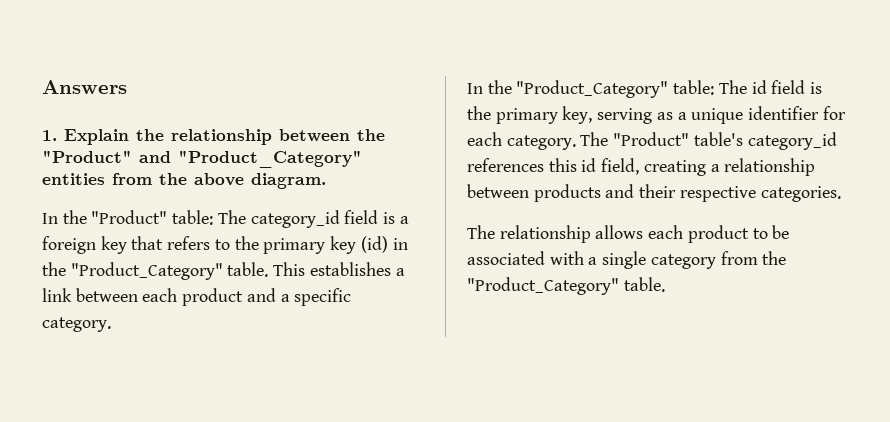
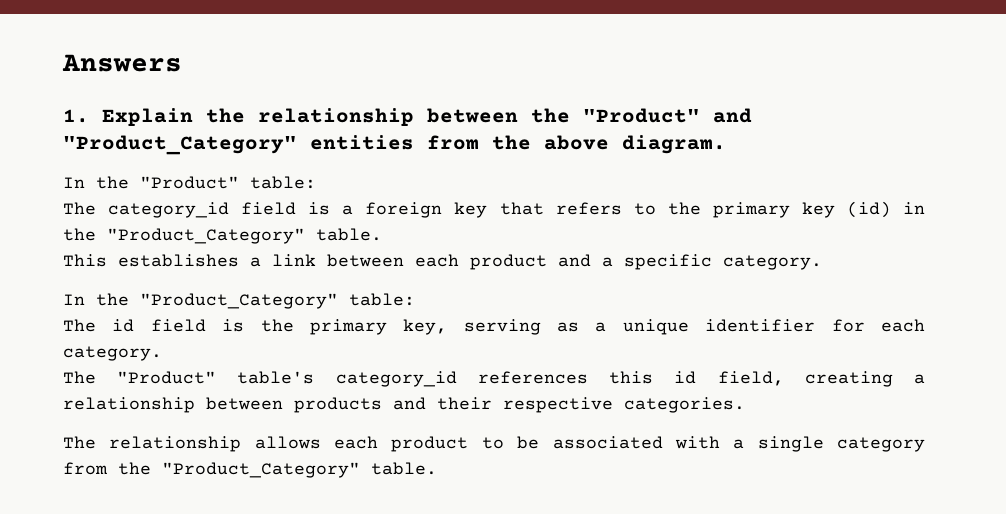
(214, 217) none -> (316, 182) //
(269, 269) none -> (382, 234) //
(715, 87) none -> (415, 299) //
(576, 142) none -> (162, 353) //

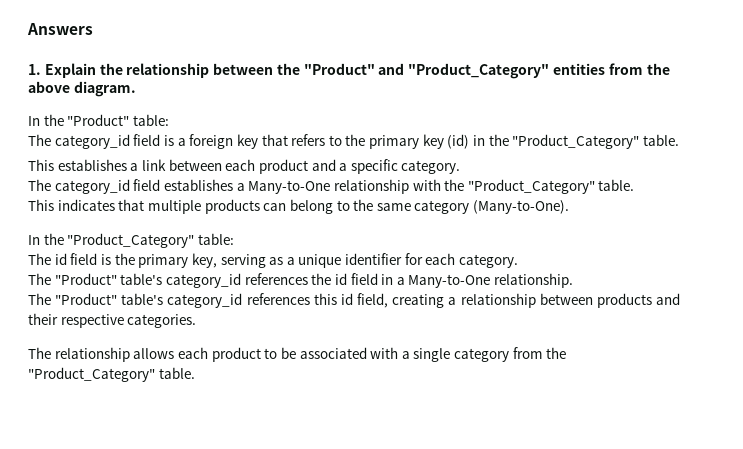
(822, 262) none -> [28,179,635,194] [28,199,570,214] // The category_id field establishes a Many-to-One relationship with the "Product_Category" table. // This indicates that multiple products can belong to the same category (Many-to-One).
(162, 353) none -> [28,273,574,288] // The "Product" table's category_id references the id field in a Many-to-One relationship.

